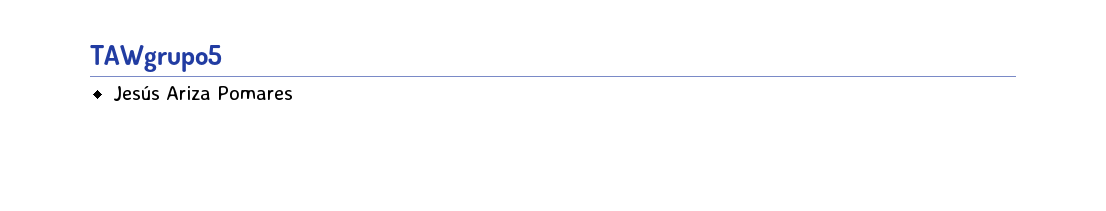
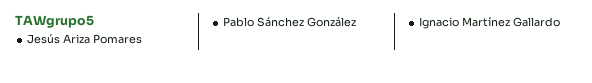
(293, 93) none -> [223,17,357,27] [419,17,561,29] // Pablo Sánchez González // Ignacio Martínez Gallardo

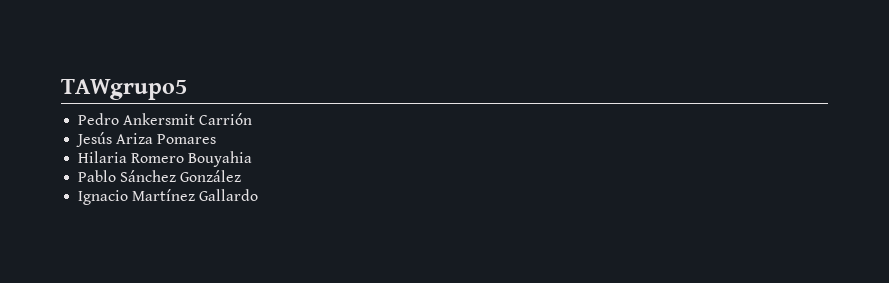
(94, 21) none -> [78,113,253,125] // Pedro Ankersmit Carrión
(143, 39) none -> [78,151,253,167] // Hilaria Romero Bouyahia

